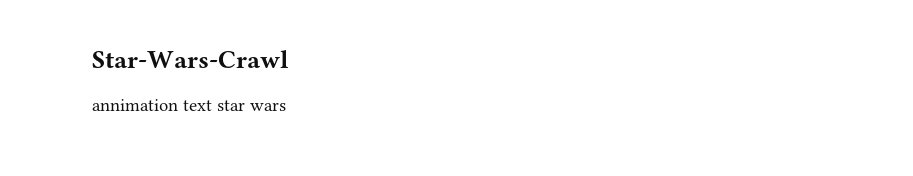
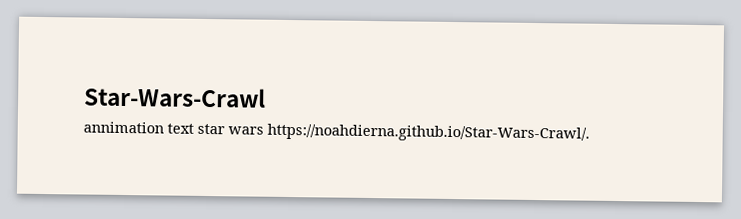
(286, 106) none -> [267,123,590,143] https://noahdierna.github.io/Star-Wars-Crawl/.

